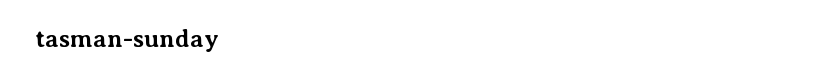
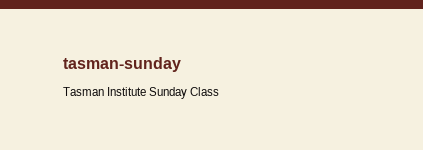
(219, 40) none -> [63,87,220,99] // Tasman Institute Sunday Class

